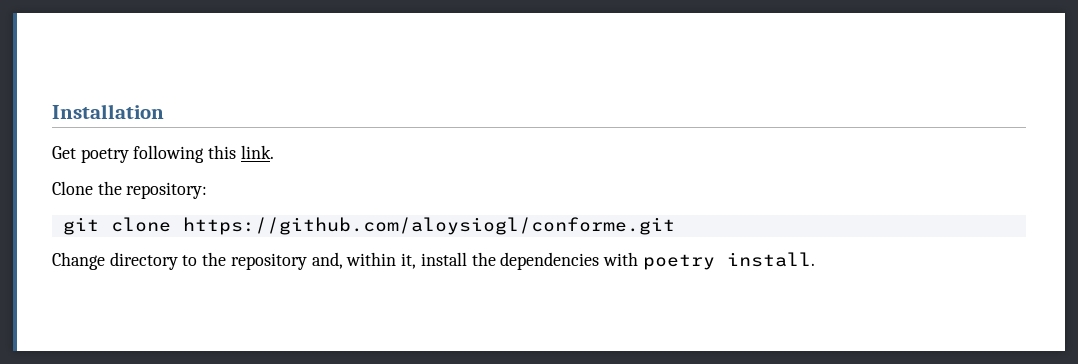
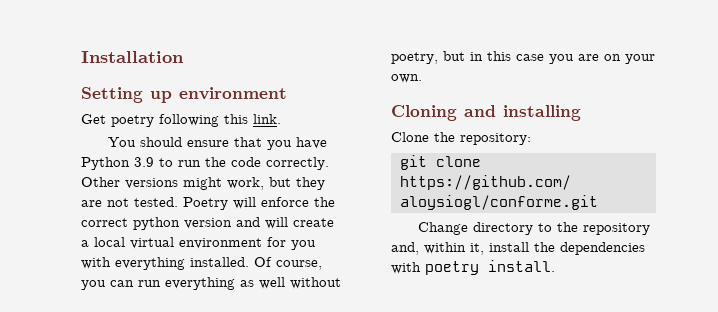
(164, 111) none -> [81,87,287,103] // Setting up environment
(274, 152) none -> [108,137,328,150] [81,157,329,170] [81,177,325,190] [81,197,335,210] [81,217,334,230] [81,237,316,250] [81,257,322,270] [81,277,341,290] [391,51,655,64] [391,74,422,83] [391,105,581,121] // You should ensure that you have Python 3.9 to run the code correctly. Other versions might work, but they are not tested. Poetry will enforce the correct python version and will create a local virtual environment for you with everything installed. Of course, you can run everything as well without poetry, but in this case you are on your own. // Cloning and installing

